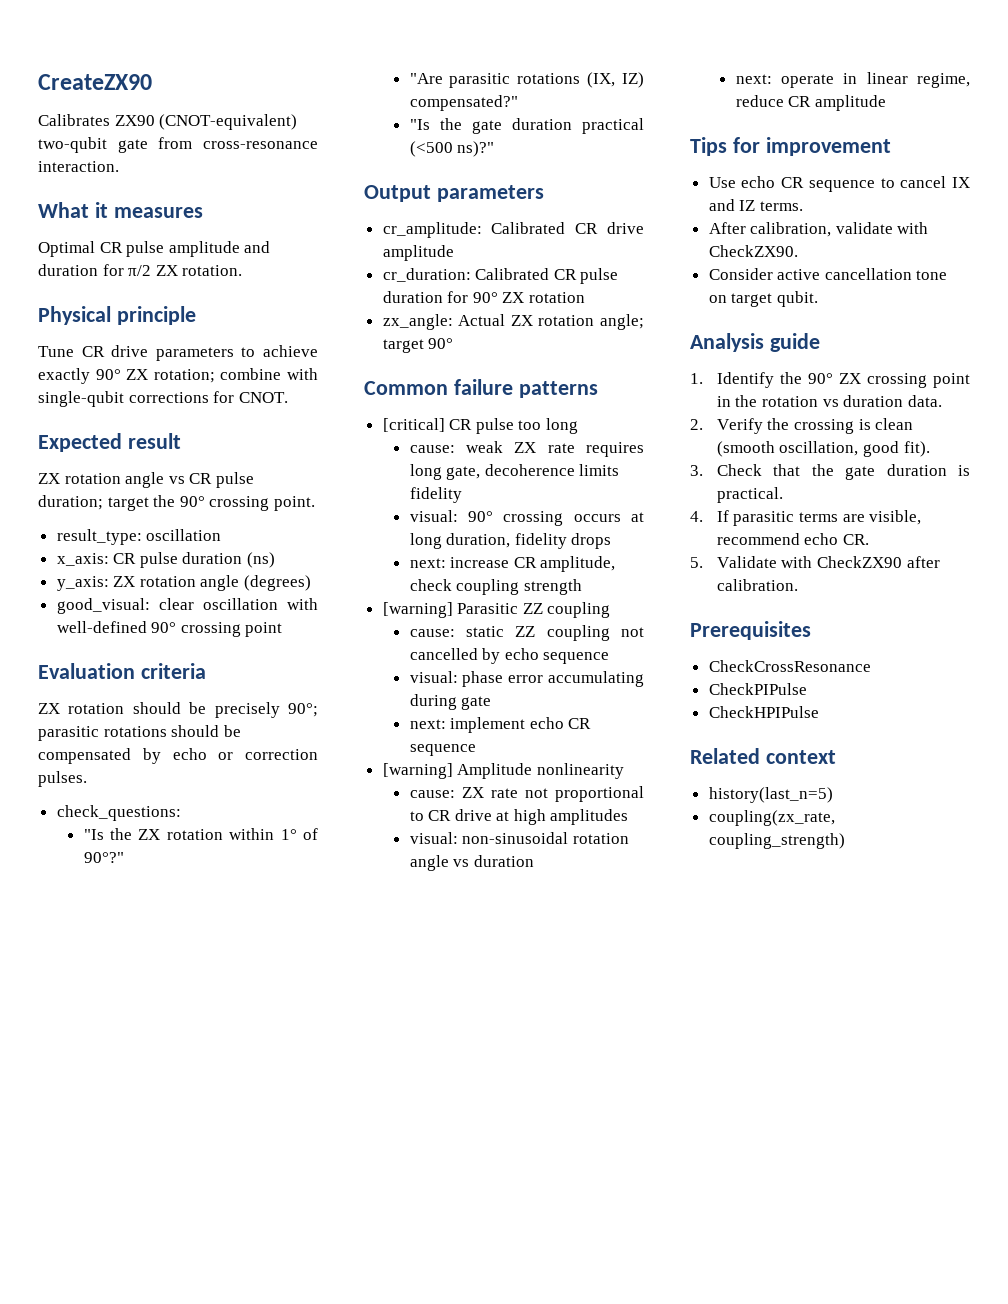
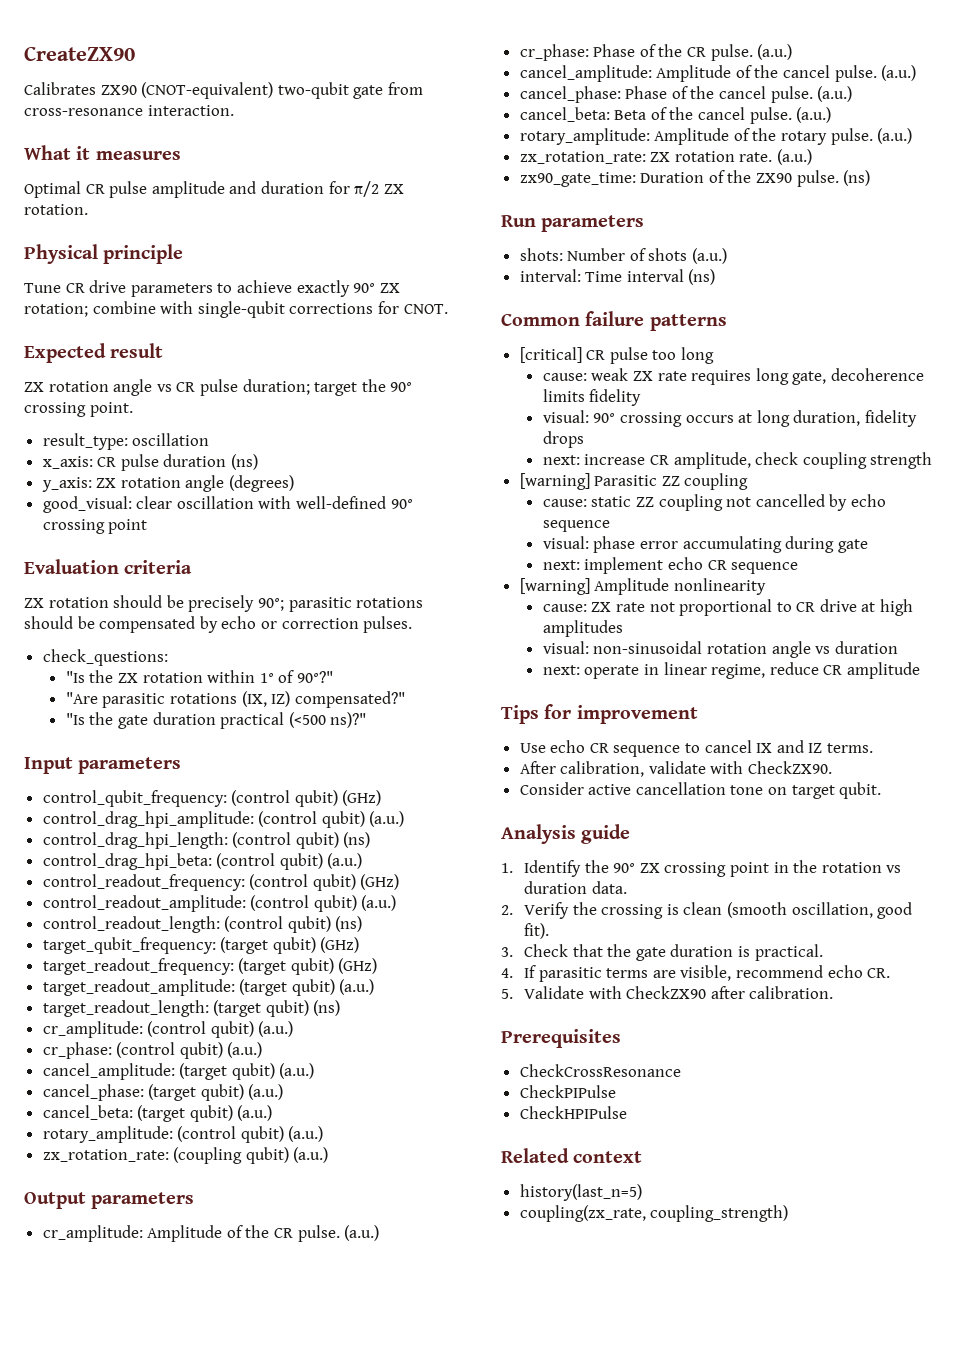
[364,185,544,202] [382,222,644,238] [382,245,454,261] [382,268,619,284] [382,291,586,303] [382,314,644,330] [382,338,454,353] Output parameters // cr_amplitude: Calibrated CR drive amplitude // cr_duration: Calibrated CR pulse duration for 90° ZX rotation // zx_angle: Actual ZX rotation angle; target 90° -> [24,757,182,774] [42,790,382,807] [42,811,405,828] [42,832,371,849] [42,853,363,870] [42,874,400,891] [42,895,397,912] [42,916,363,933] [42,937,360,954] [42,958,378,975] [42,979,375,996] [42,1000,341,1017] [42,1021,294,1038] [42,1042,263,1059] [42,1063,315,1080] [42,1084,284,1101] [42,1105,273,1122] [42,1126,324,1143] [42,1147,329,1164] [24,1192,195,1209] [42,1225,380,1242] [519,44,793,61] [519,65,917,82] [519,86,853,103] [519,107,832,124] [519,128,913,145] [519,149,813,165] [519,170,871,187] [501,215,645,232] [519,248,728,264] [519,269,716,285] Input parameters // control_qubit_frequency: (control qubit) (GHz) // control_drag_hpi_amplitude: (control qubit) (a.u.) // control_drag_hpi_length: (control qubit) (ns) // control_drag_hpi_beta: (control qubit) (a.u.) // control_readout_frequency: (control qubit) (GHz) // control_readout_amplitude: (control qubit) (a.u.) // control_readout_length: (control qubit) (ns) // target_qubit_frequency: (target qubit) (GHz) // target_readout_frequency: (target qubit) (GHz) // target_readout_amplitude: (target qubit) (a.u.) // target_readout_length: (target qubit) (ns) // cr_amplitude: (control qubit) (a.u.) // cr_phase: (control qubit) (a.u.) // cancel_amplitude: (target qubit) (a.u.) // cancel_phase: (target qubit) (a.u.) // cancel_beta: (target qubit) (a.u.) // rotary_amplitude: (control qubit) (a.u.) // zx_rotation_rate: (coupling qubit) (a.u.) // Output parameters // cr_amplitude: Amplitude of the CR pulse. (a.u.) // cr_phase: Phase of the CR pulse. (a.u.) // cancel_amplitude: Amplitude of the cancel pulse. (a.u.) // cancel_phase: Phase of the cancel pulse. (a.u.) // cancel_beta: Beta of the cancel pulse. (a.u.) // rotary_amplitude: Amplitude of the rotary pulse. (a.u.) // zx_rotation_rate: ZX rotation rate. (a.u.) // zx90_gate_time: Duration of the ZX90 pulse. (ns) // Run parameters // shots: Number of shots (a.u.) // interval: Time interval (ns)

